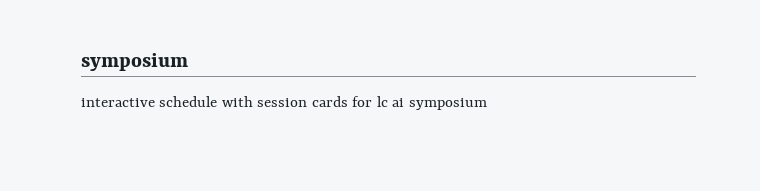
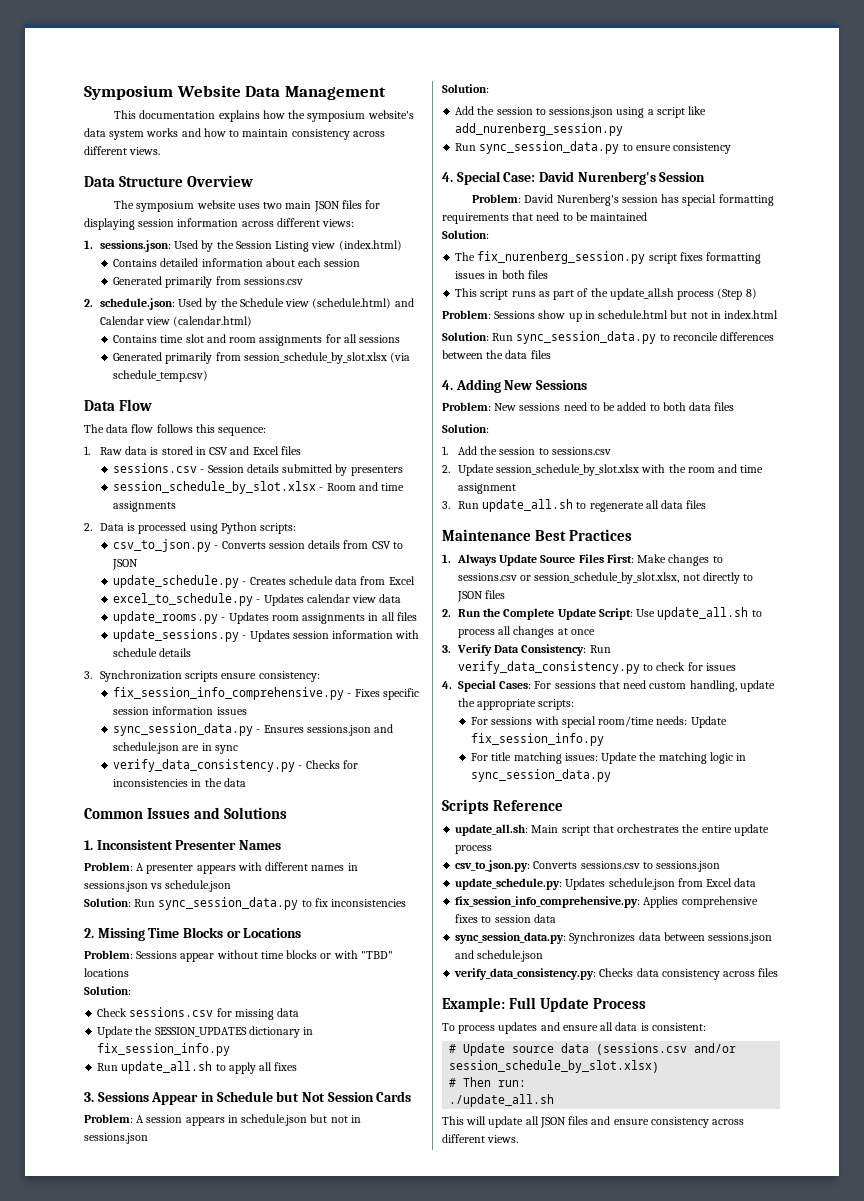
[81,53,188,71] [81,96,487,110] symposium // interactive schedule with session cards for lc ai symposium -> [84,85,386,100] [114,110,414,122] [84,128,385,140] [84,146,161,155] [84,175,254,187] [114,200,380,212] [84,218,355,230] [84,240,402,252] [113,258,361,267] [113,276,303,288] [84,298,414,310] [99,316,253,327] [113,334,401,346] [113,352,411,364] [113,370,209,382] [84,399,153,411] [84,424,267,436] [84,446,301,455] [113,463,403,476] [113,481,405,494] [113,501,177,512] [84,522,297,534] [113,539,403,552] [112,559,139,570] [113,575,415,588] [113,593,402,606] [113,611,417,624] [113,629,420,642] [113,648,192,657] [84,670,320,682] [113,687,419,700] [113,706,247,715] [113,723,394,736] [113,742,238,754] [113,759,358,772] [113,778,246,787] [84,807,288,819] [84,840,281,850] [84,862,358,874] [84,880,232,892] [84,897,407,910] [84,927,302,941] [84,950,393,962] [84,968,129,977] [84,986,131,995] [97,1007,300,1020] [97,1026,314,1038] [97,1043,231,1056] [97,1061,298,1074] [84,1091,412,1105] [84,1114,361,1126] [84,1133,148,1144] [442,84,489,93] [455,106,707,118] [455,123,624,136] [455,141,732,154] [442,171,706,185] [472,194,774,206] [442,212,648,224] [442,230,489,239] [455,251,762,264] [455,270,548,279] [455,288,757,300] [442,310,779,322] [442,331,775,344] [442,350,551,359] [442,379,587,393] [442,402,735,411] [442,424,489,433] [442,446,611,455] [442,464,764,476] [457,483,516,494] [442,499,707,512] [442,529,633,541] [442,554,723,566] [457,572,754,584] [456,590,506,602] [442,607,762,620] [457,626,595,638] [442,644,611,656] [457,661,736,674] [442,680,775,692] [458,698,575,710] [471,716,727,728] [471,733,605,746] [471,752,747,764] [471,769,612,782] [442,799,564,814] [455,824,769,836] [455,845,493,854] [455,860,721,872] [455,878,757,890] [455,896,758,908] [455,914,556,923] [455,932,773,944] [455,950,544,962] [454,968,779,980] [442,997,647,1012] [442,1022,706,1034] [449,1043,737,1056] [449,1060,660,1073] [449,1077,527,1087] [449,1094,555,1107] [442,1116,745,1128] [442,1134,519,1143] Symposium Website Data Management // This documentation explains how the symposium website's data system works and how to maintain consistency across different views. // Data Structure Overview // The symposium website uses two main JSON files for displaying session information across different views: // 1. sessions.json: Used by the Session Listing view (index.html) // Contains detailed information about each session // Generated primarily from sessions.csv // 2. schedule.json: Used by the Schedule view (schedule.html) and Calendar view (calendar.html) // Contains time slot and room assignments for all sessions // Generated primarily from session_schedule_by_slot.xlsx (via schedule_temp.csv) // Data Flow // The data flow follows this sequence: // 1. Raw data is stored in CSV and Excel files // sessions.csv - Session details submitted by presenters // session_schedule_by_slot.xlsx - Room and time assignments // 2. Data is processed using Python scripts: // csv_to_json.py - Converts session details from CSV to JSON // update_schedule.py - Creates schedule data from Excel // excel_to_schedule.py - Updates calendar view data // update_rooms.py - Updates room assignments in all files // update_sessions.py - Updates session information with schedule details // 3. Synchronization scripts ensure consistency: // fix_session_info_comprehensive.py - Fixes specific session information issues // sync_session_data.py - Ensures sessions.json and schedule.json are in sync // verify_data_consistency.py - Checks for inconsistencies in the data // Common Issues and Solutions // 1. Inconsistent Presenter Names // Problem: A presenter appears with different names in sessions.json vs schedule.json // Solution: Run sync_session_data.py to fix inconsistencies // 2. Missing Time Blocks or Locations // Problem: Sessions appear without time blocks or with "TBD" locations // Solution: // Check sessions.csv for missing data // Update the SESSION_UPDATES dictionary in fix_session_info.py // Run update_all.sh to apply all fixes // 3. Sessions Appear in Schedule but Not Session Cards // Problem: A session appears in schedule.json but not in sessions.json // Solution: // Add the session to sessions.json using a script like add_nurenberg_session.py // Run sync_session_data.py to ensure consistency // 4. Special Case: David Nurenberg's Session // Problem: David Nurenberg's session has special formatting requirements that need to be maintained // Solution: // The fix_nurenberg_session.py script fixes formatting issues in both files // This script runs as part of the update_all.sh process (Step 8) // Problem: Sessions show up in schedule.html but not in index.html // Solution: Run sync_session_data.py to reconcile differences between the data files // 4. Adding New Sessions // Problem: New sessions need to be added to both data files // Solution: // 1. Add the session to sessions.csv // 2. Update session_schedule_by_slot.xlsx with the room and time assignment // 3. Run update_all.sh to regenerate all data files // Maintenance Best Practices // 1. Always Update Source Files First: Make changes to sessions.csv or session_schedule_by_slot.xlsx, not directly to JSON files // 2. Run the Complete Update Script: Use update_all.sh to process all changes at once // 3. Verify Data Consistency: Run verify_data_consistency.py to check for issues // 4. Special Cases: For sessions that need custom handling, update the appropriate scripts: // For sessions with special room/time needs: Update fix_session_info.py // For title matching issues: Update the matching logic in sync_session_data.py // Scripts Reference // update_all.sh: Main script that orchestrates the entire update process // csv_to_json.py: Converts sessions.csv to sessions.json // update_schedule.py: Updates schedule.json from Excel data // fix_session_info_comprehensive.py: Applies comprehensive fixes to session data // sync_session_data.py: Synchronizes data between sessions.json and schedule.json // verify_data_consistency.py: Checks data consistency across files // Example: Full Update Process // To process updates and ensure all data is consistent: // # Update source data (sessions.csv and/or session_schedule_by_slot.xlsx) // # Then run: // ./update_all.sh // This will update all JSON files and ensure consistency across different views.

